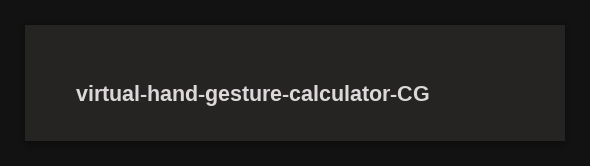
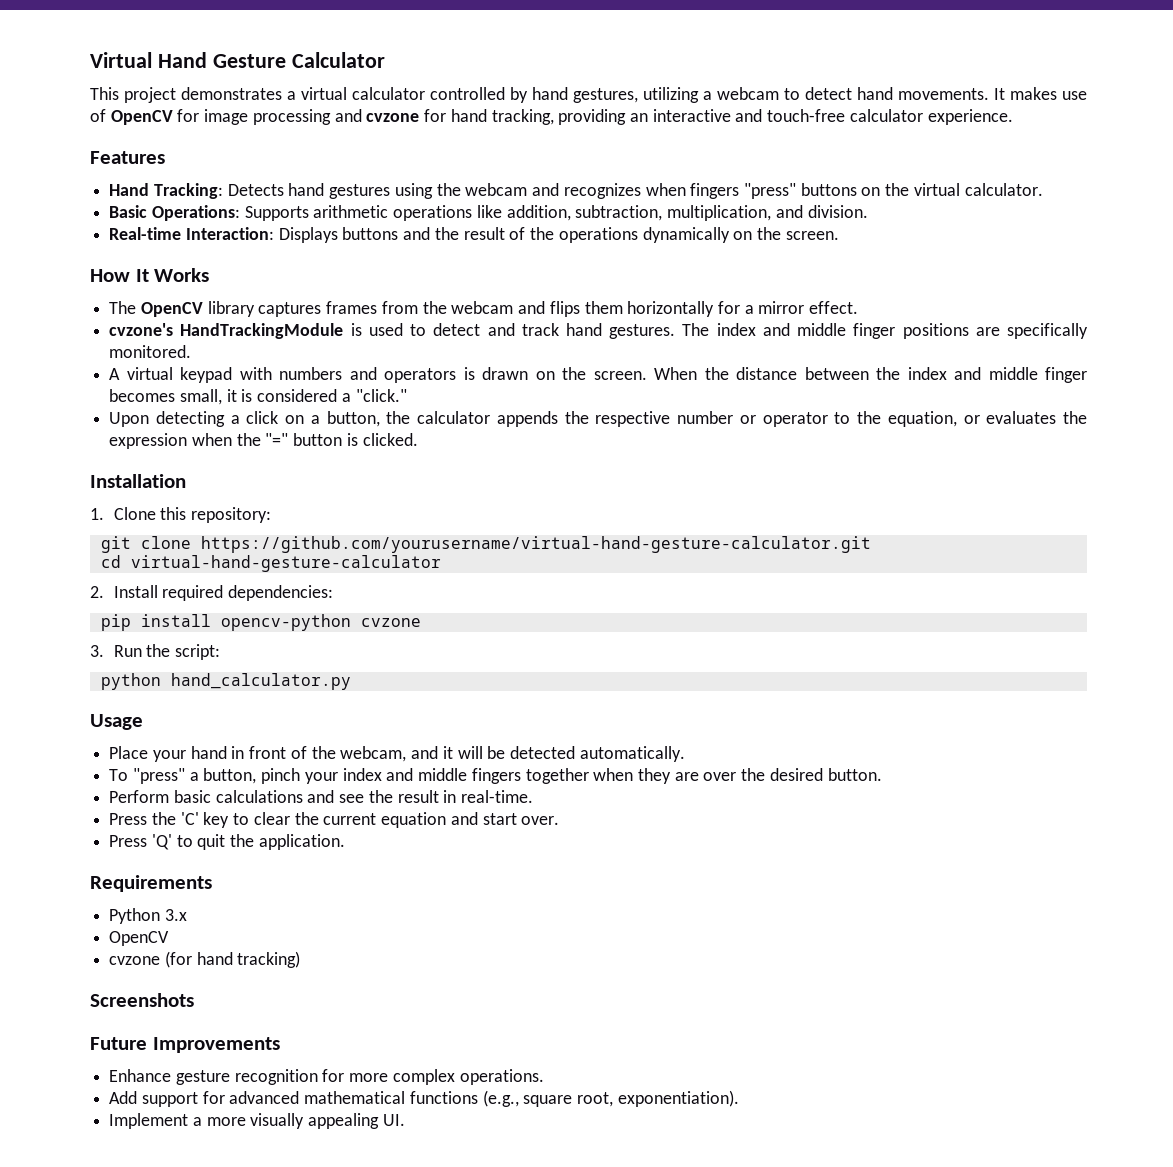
[76,85,430,106] virtual-hand-gesture-calculator-CG -> [90,52,385,68] [90,87,1087,103] [90,109,1013,125] [90,151,165,164] [109,183,1043,199] [109,205,868,221] [109,227,839,243] [90,268,210,282] [109,301,859,317] [109,323,1089,339] [109,345,192,358] [109,367,1087,383] [109,389,407,405] [109,411,1087,427] [109,433,418,449] [90,474,186,488] [90,507,272,523] [100,536,871,553] [100,555,441,572] [90,585,334,601] [100,614,421,631] [90,644,221,660] [100,673,351,690] [90,714,143,730] [109,746,685,762] [109,768,882,784] [109,790,534,803] [109,812,560,828] [109,834,345,850] [90,875,212,892] [109,908,187,924] [109,931,170,946] [109,951,301,968] [90,993,194,1007] [90,1037,280,1053] [109,1069,544,1085] [109,1090,739,1107] [109,1113,405,1129] Virtual Hand Gesture Calculator // This project demonstrates a virtual calculator controlled by hand gestures, utilizing a webcam to detect hand movements. It makes use of OpenCV for image processing and cvzone for hand tracking, providing an interactive and touch-free calculator experience. // Features // Hand Tracking: Detects hand gestures using the webcam and recognizes when fingers "press" buttons on the virtual calculator. // Basic Operations: Supports arithmetic operations like addition, subtraction, multiplication, and division. // Real-time Interaction: Displays buttons and the result of the operations dynamically on the screen. // How It Works // The OpenCV library captures frames from the webcam and flips them horizontally for a mirror effect. // cvzone's HandTrackingModule is used to detect and track hand gestures. The index and middle finger positions are specifically monitored. // A virtual keypad with numbers and operators is drawn on the screen. When the distance between the index and middle finger becomes small, it is considered a "click." // Upon detecting a click on a button, the calculator appends the respective number or operator to the equation, or evaluates the expression when the "=" button is clicked. // Installation // 1. Clone this repository: // git clone https://github.com/yourusername/virtual-hand-gesture-calculator.git // cd virtual-hand-gesture-calculator // 2. Install required dependencies: // pip install opencv-python cvzone // 3. Run the script: // python hand_calculator.py // Usage // Place your hand in front of the webcam, and it will be detected automatically. // To "press" a button, pinch your index and middle fingers together when they are over the desired button. // Perform basic calculations and see the result in real-time. // Press the 'C' key to clear the current equation and start over. // Press 'Q' to quit the application. // Requirements // Python 3.x // OpenCV // cvzone (for hand tracking) // Screenshots // Future Improvements // Enhance gesture recognition for more complex operations. // Add support for advanced mathematical functions (e.g., square root, exponentiation). // Implement a more visually appealing UI.

